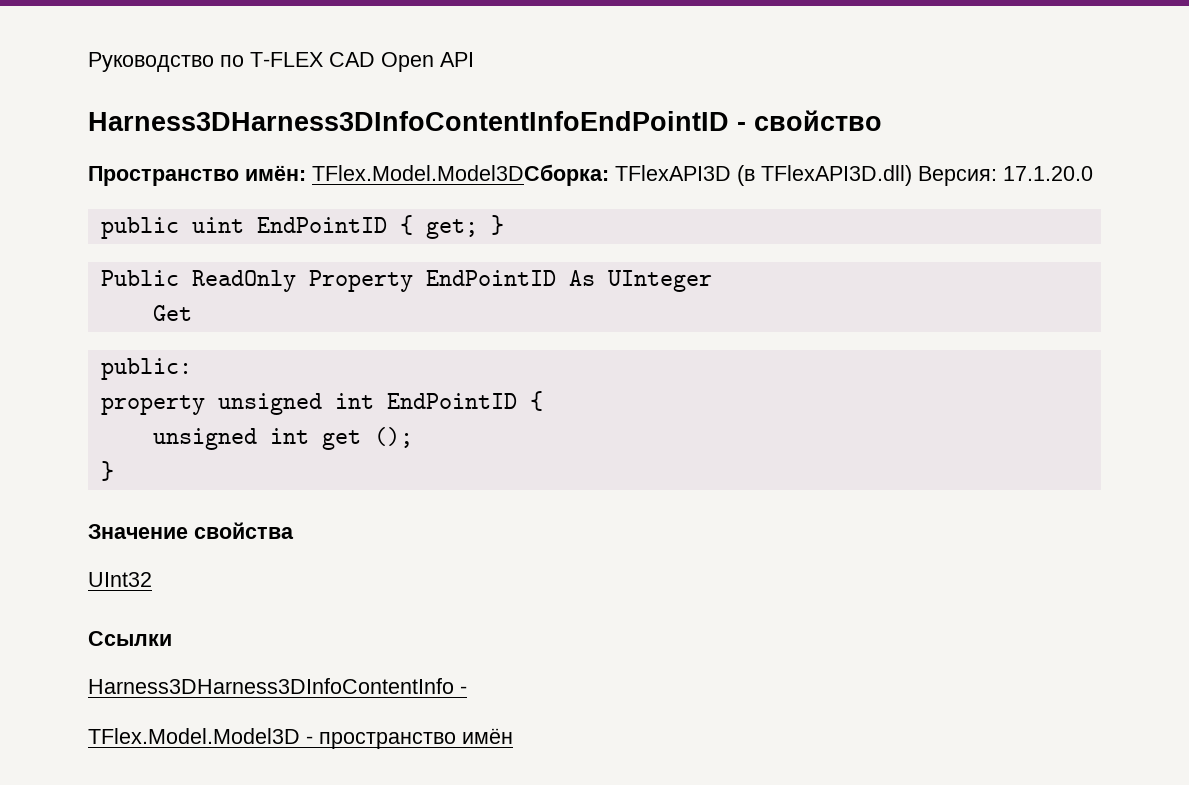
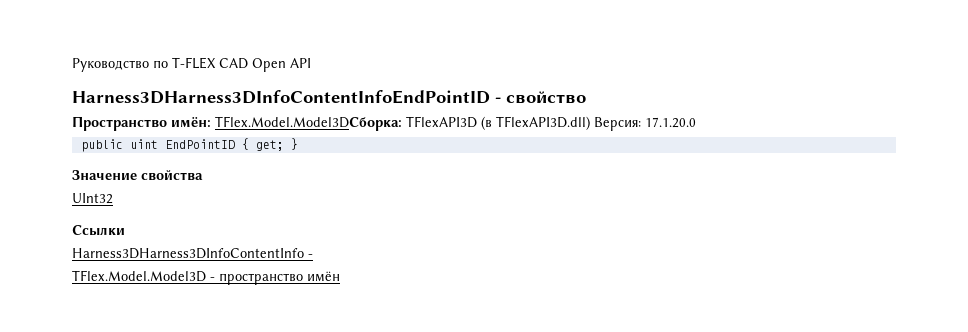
[100,270,712,292] [152,305,192,321] [100,358,192,380] [100,391,543,415] [152,427,413,450] [100,461,114,481] // Public ReadOnly Property EndPointID As UInteger // Get // public: // property unsigned int EndPointID { // unsigned int get (); // } -> (298, 144) none

